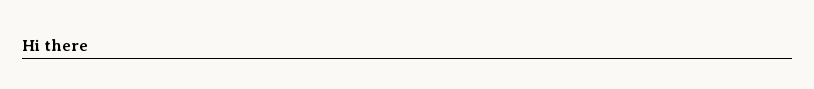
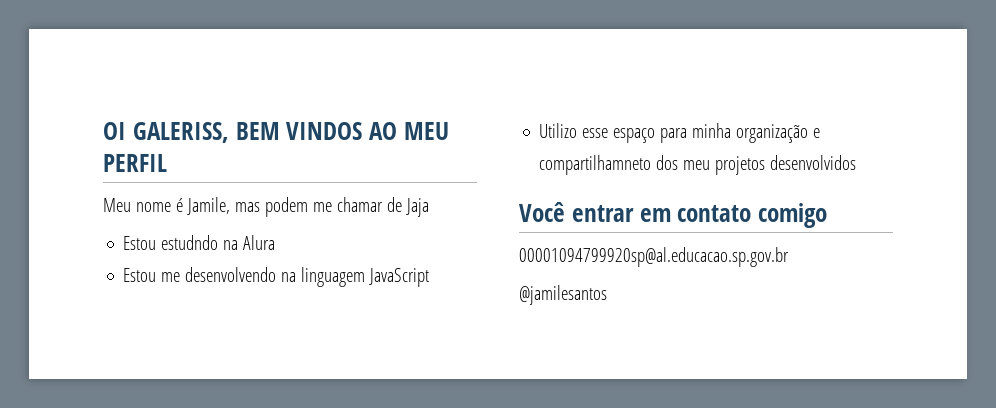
[22,39,89,51] Hi there -> [103,122,449,143] [103,154,167,172] [103,197,429,217] [123,235,276,250] [123,267,430,287] [539,123,821,143] [539,155,857,175] [519,202,827,228] [519,247,789,267] [519,285,607,305] OI GALERISS, BEM VINDOS AO MEU PERFIL // Meu nome é Jamile, mas podem me chamar de Jaja // Estou estudndo na Alura // Estou me desenvolvendo na linguagem JavaScript // Utilizo esse espaço para minha organização e compartilhamneto dos meu projetos desenvolvidos // Você entrar em contato comigo // 00001094799920sp@al.educacao.sp.gov.br // @jamilesantos

